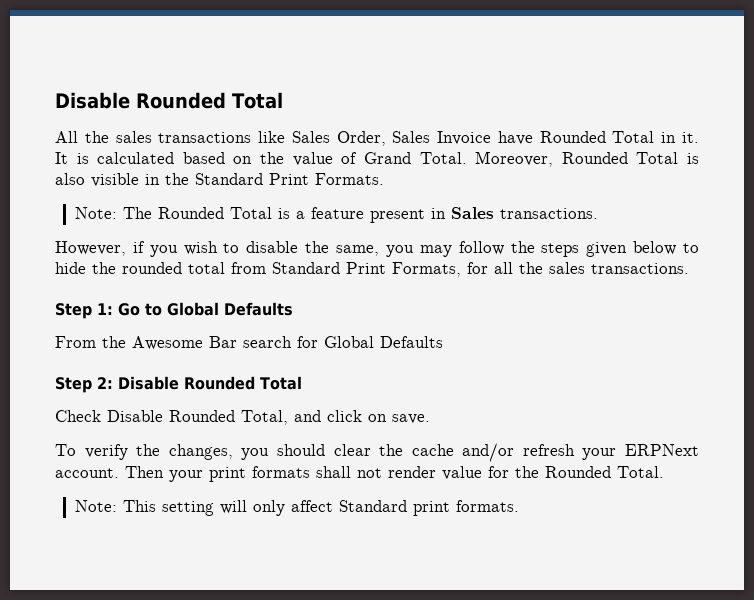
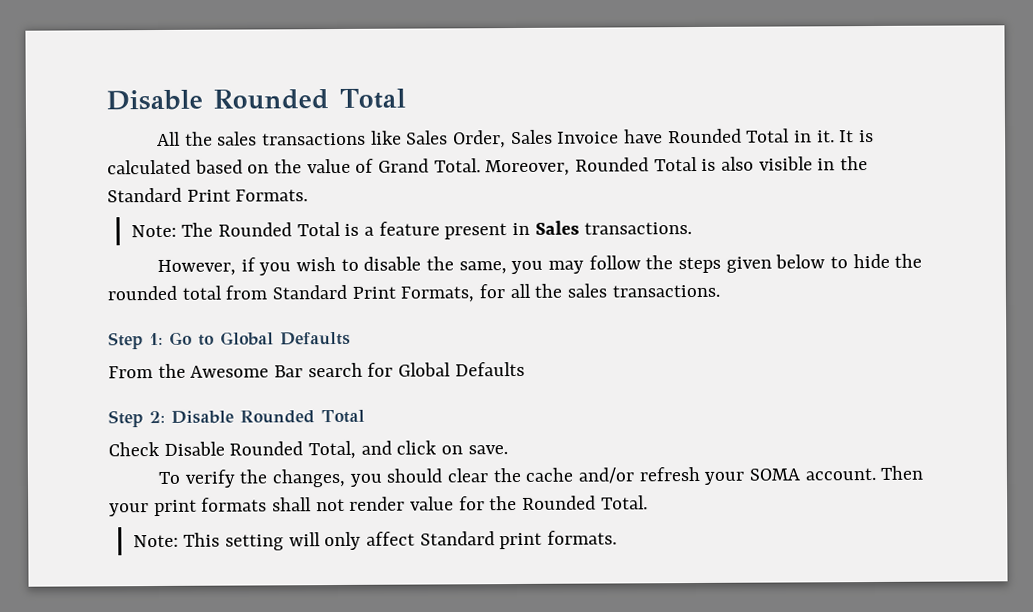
[625,444,699,456] ERPNext -> [749,468,801,481] SOMA

